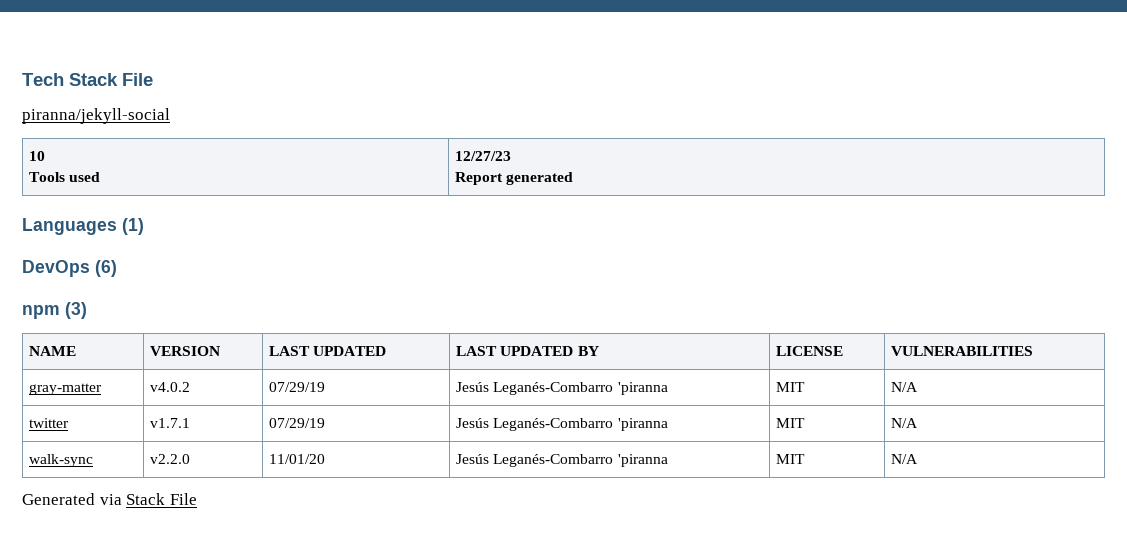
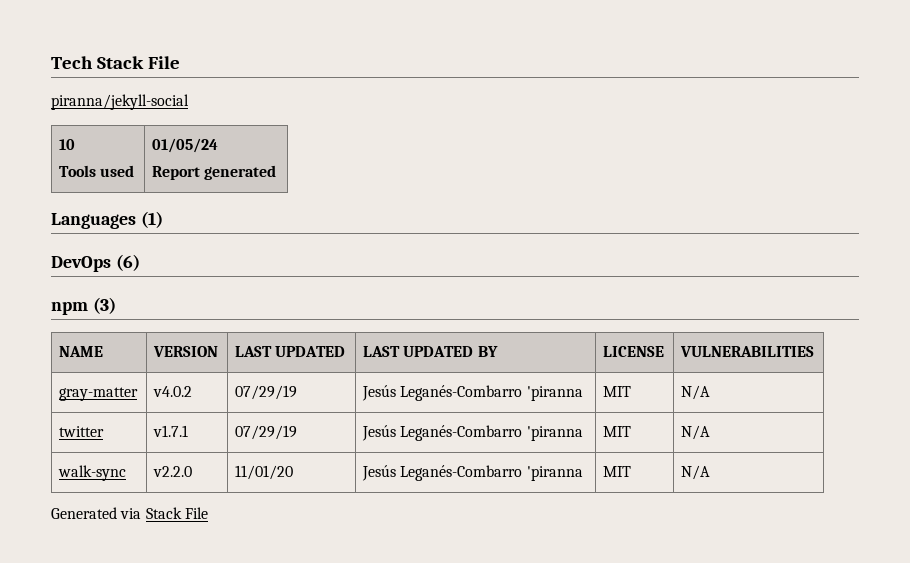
[455,151,512,161] 12/27/23 -> [152,138,219,153] 01/05/24

